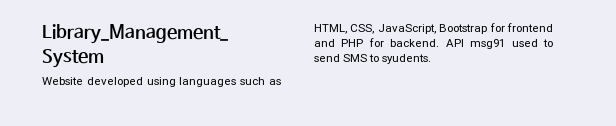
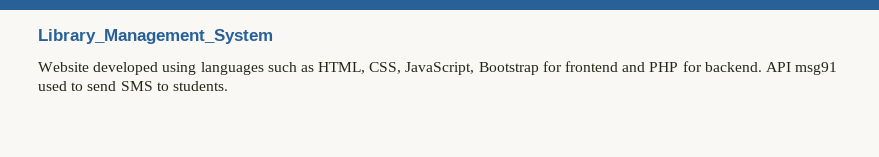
[382,54,432,64] syudents. -> [172,81,228,91] students.

